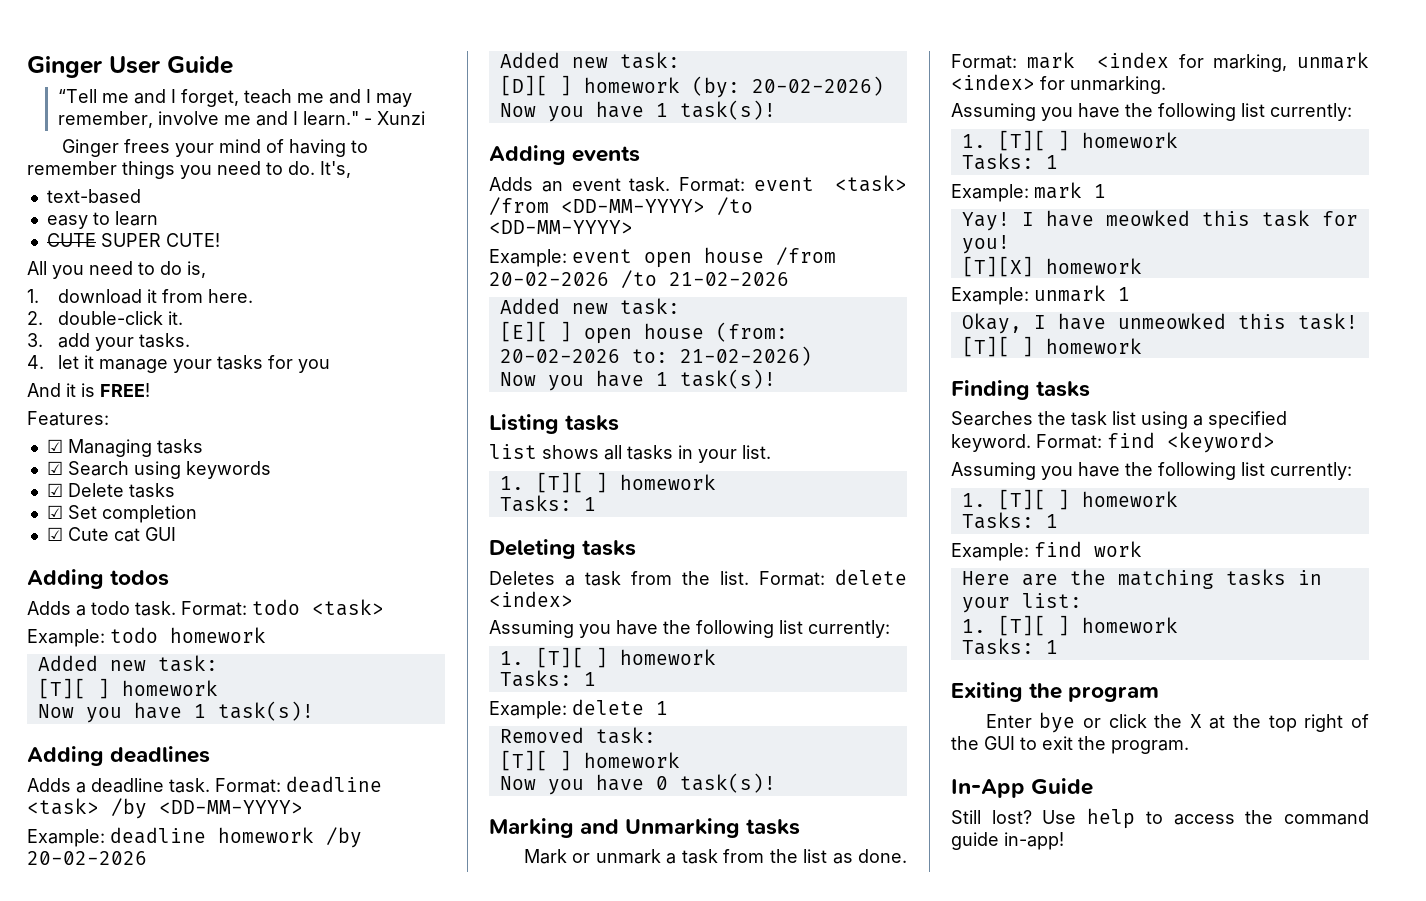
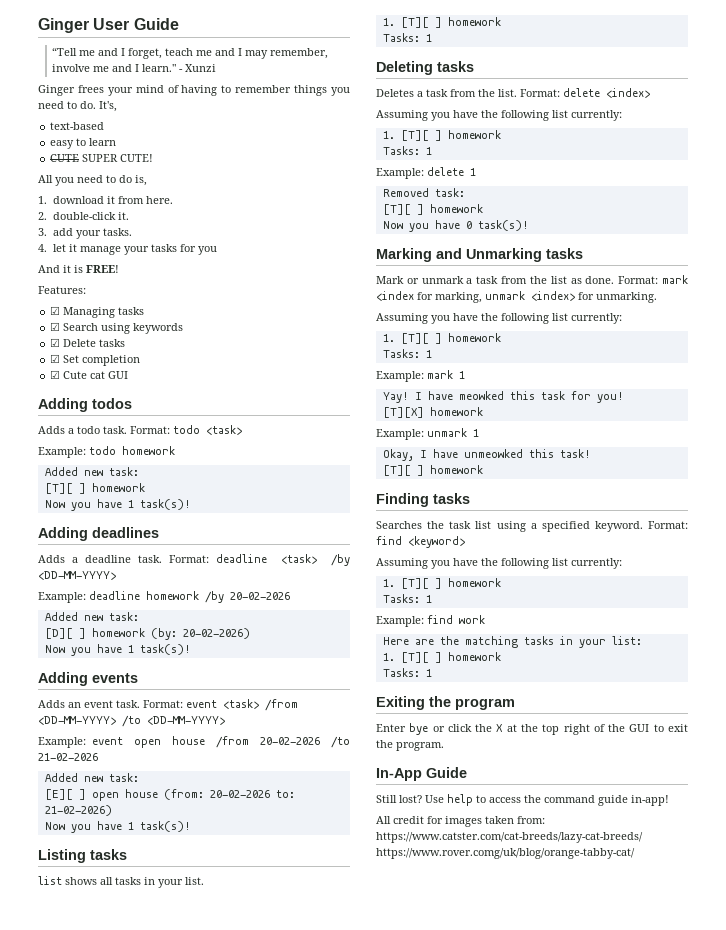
(1064, 841) none -> [376,816,545,827] [376,832,643,843] [376,848,635,859] // All credit for images taken from: https://www.catster.com/cat-breeds/lazy-cat-breeds/ https://www.rover.comg/uk/blog/orange-tabby-cat/

